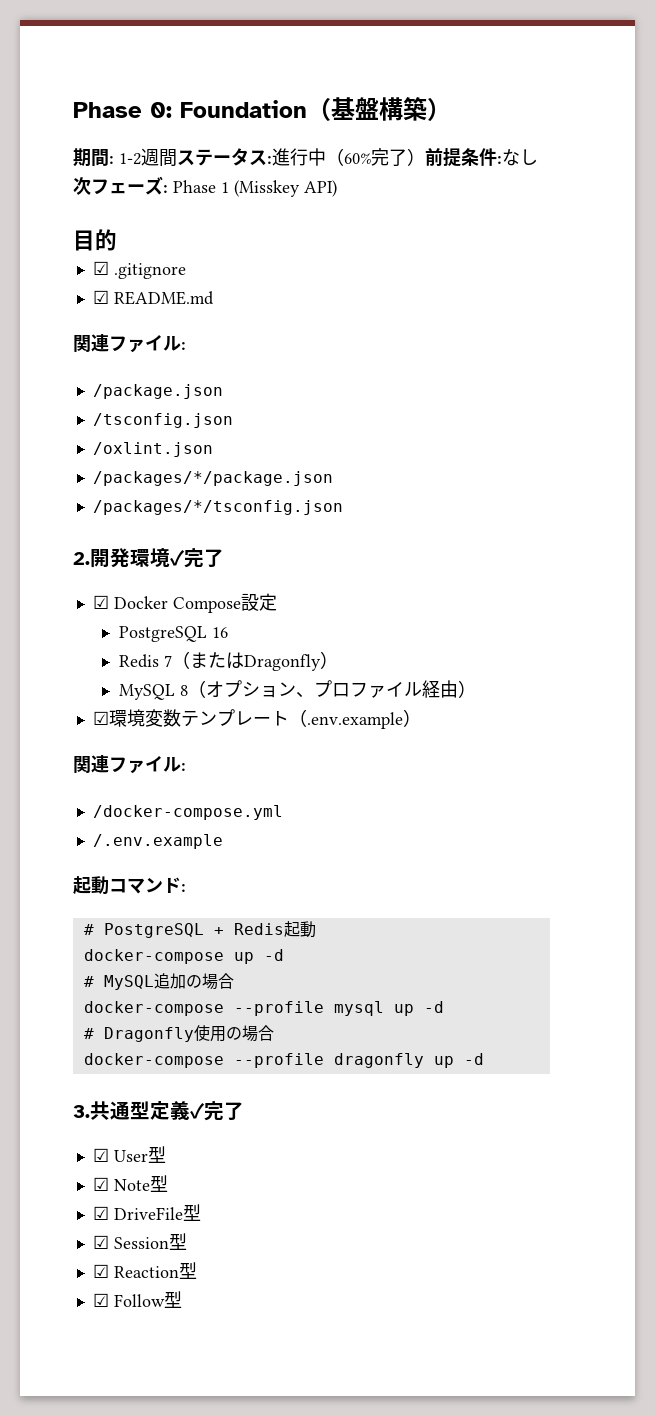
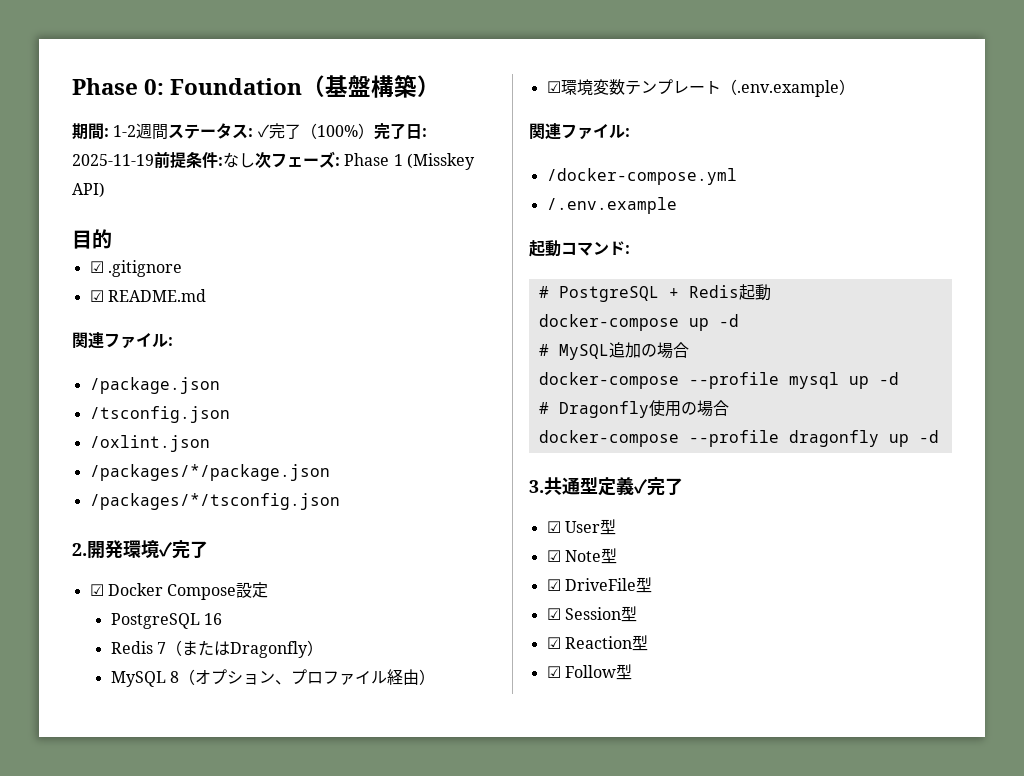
[272,148,425,166] 進行中（60%完了） -> [257,123,427,140] [72,154,154,166] ✓完了（100%）完了日: 2025-11-19

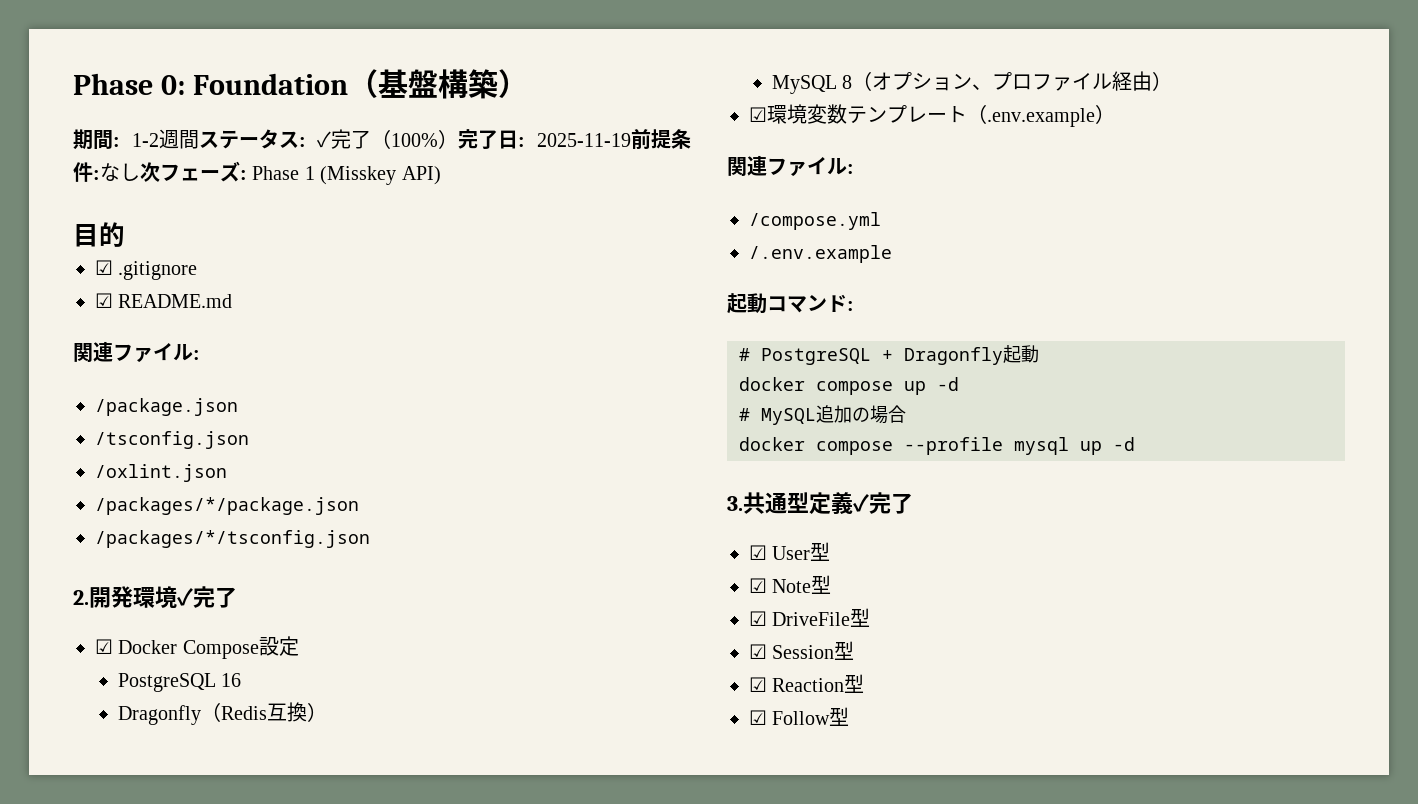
[110,640,308,658] Redis 7（またはDragonfly -> [117,702,307,725] Dragonfly（Redis互換
[546,168,737,185] /docker-compose.yml -> [749,212,881,230] /compose.yml
[688,285,739,298] Redis -> [904,347,1003,365] Dragonfly
[538,314,679,331] docker-compose -> [739,377,893,395] docker compose
[538,372,679,389] docker-compose -> [739,437,893,455] docker compose
[538,400,729,418] [538,430,939,447] // # Dragonfly使用の場合 // docker-compose --profile dragonfly up -d -> (1135, 444) none

